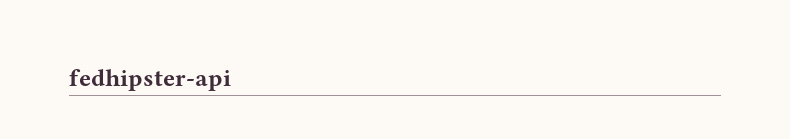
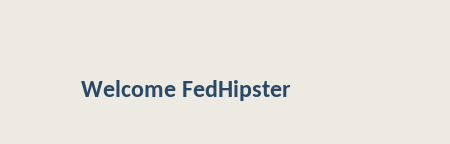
[69,69,231,91] fedhipster-api -> [81,80,292,101] Welcome FedHipster

